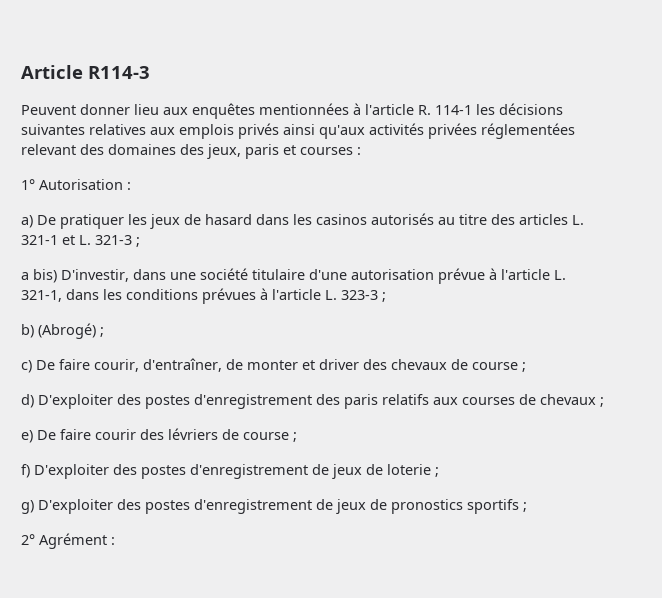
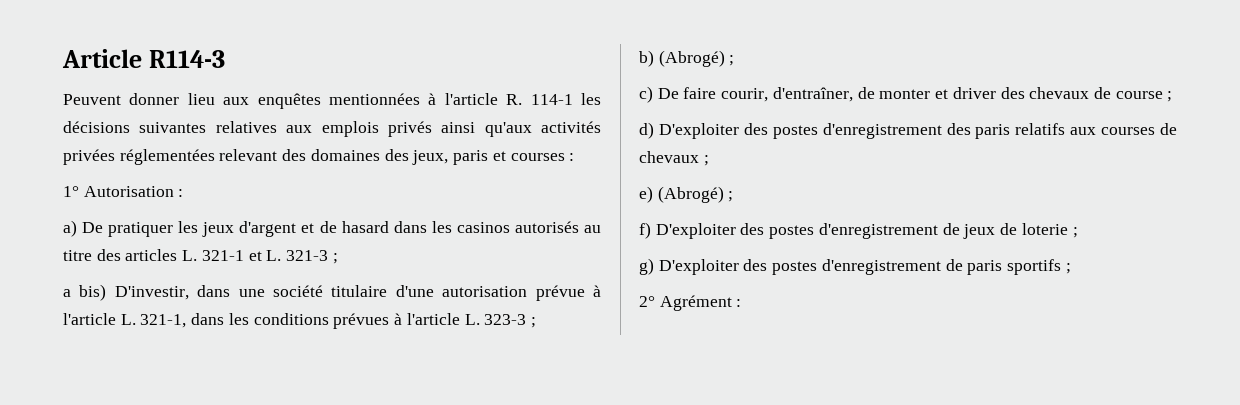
(180, 221) none -> [239,221,315,237] d'argent et
[37,428,289,440] De faire courir des lévriers de course -> [657,186,724,203] (Abrogé)
[336,499,463,514] jeux de pronostics -> [967,260,1003,275] paris

